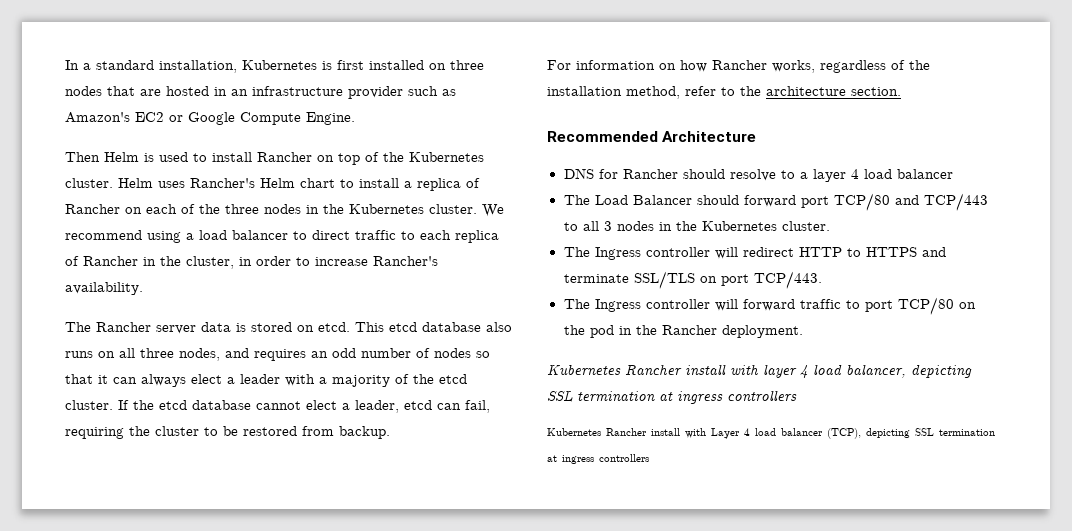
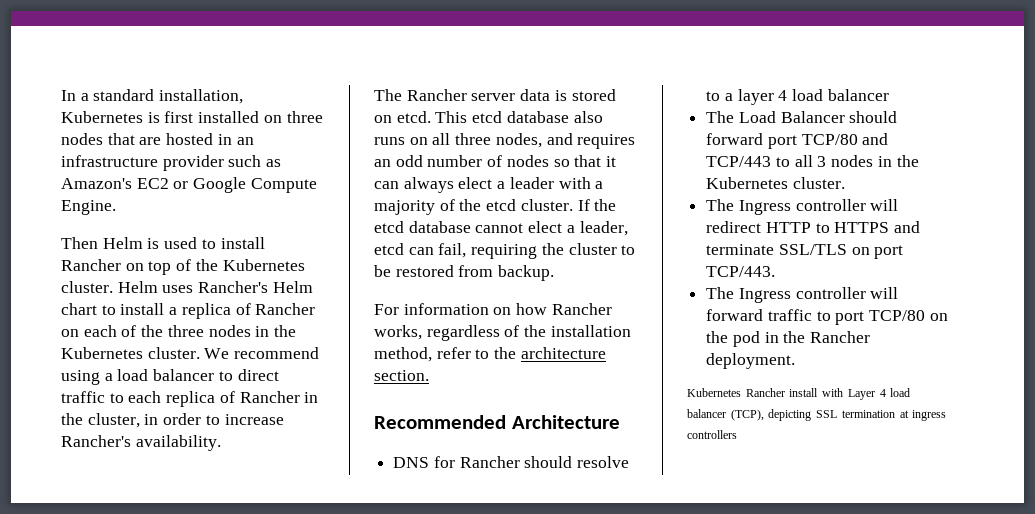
[547,364,972,378] [547,390,797,404] // Kubernetes Rancher install with layer 4 load balancer, depicting SSL termination at ingress controllers -> (796, 361) none

